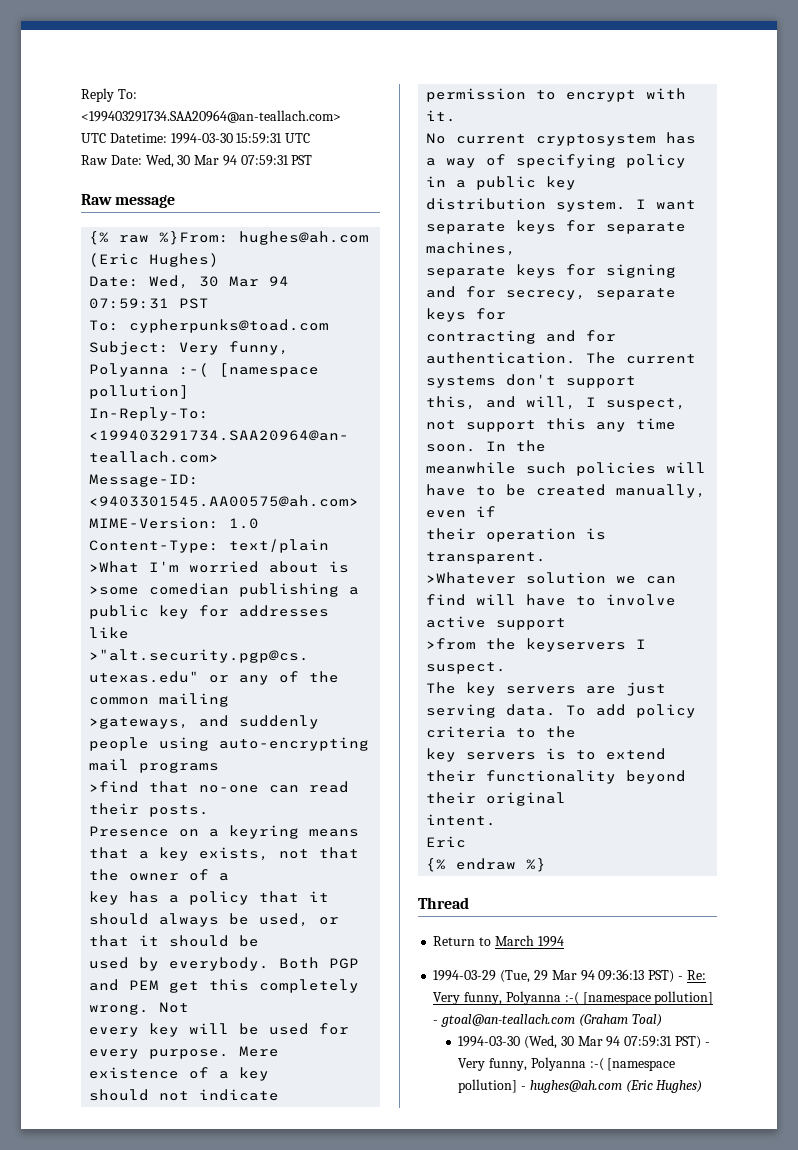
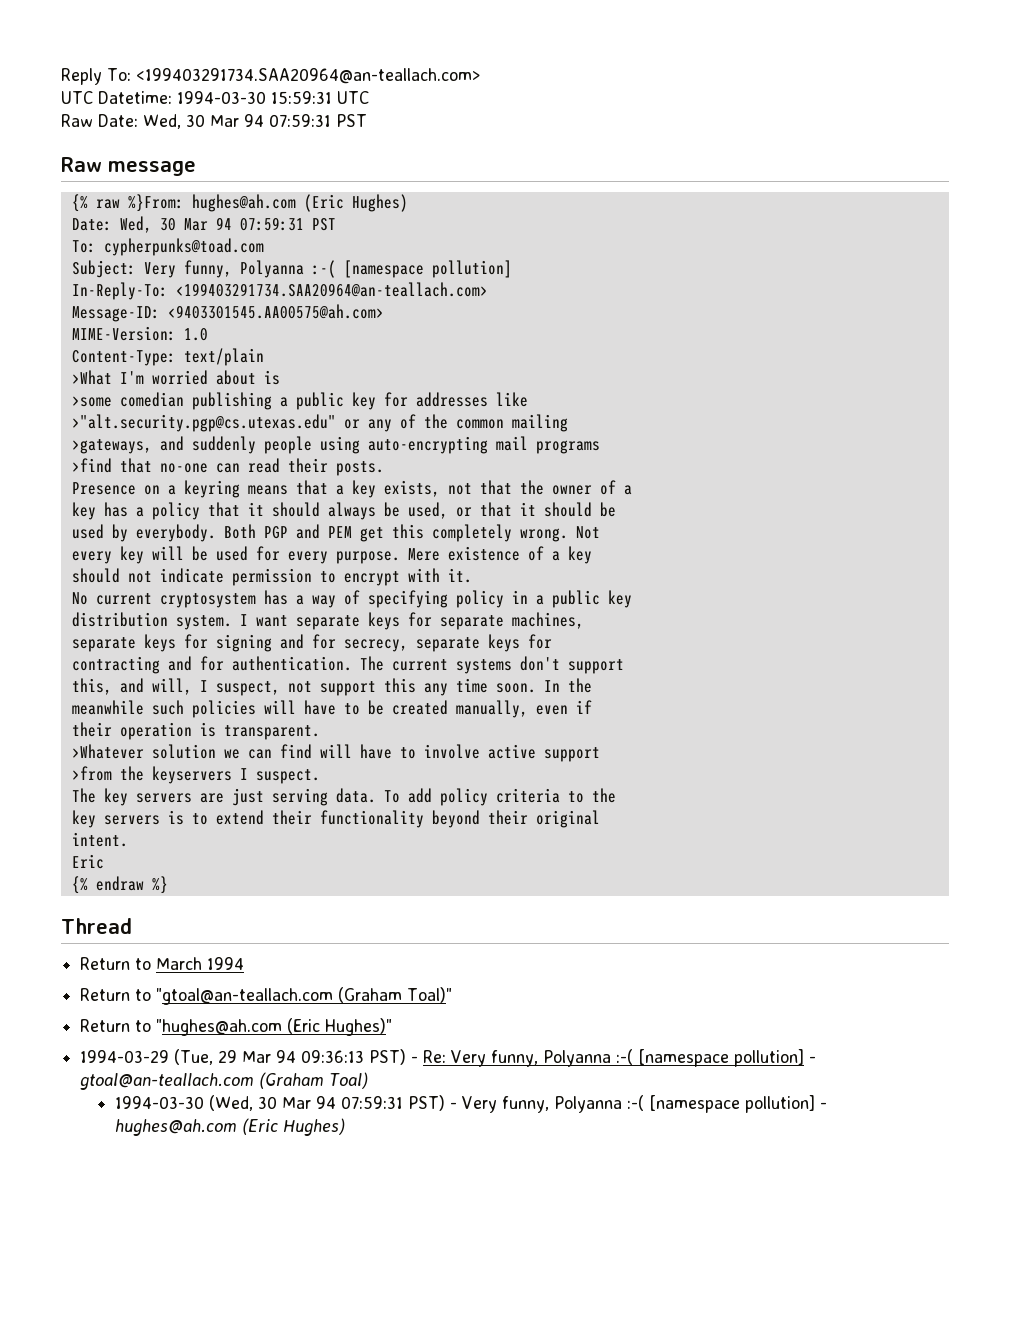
(564, 941) none -> [80,987,453,1005] [80,1018,393,1036] // Return to "gtoal@an-teallach.com (Graham Toal)" // Return to "hughes@ah.com (Eric Hughes)"

